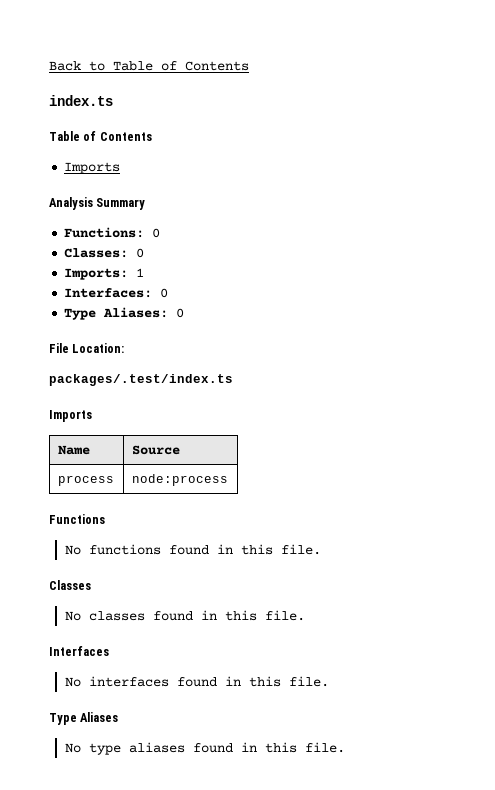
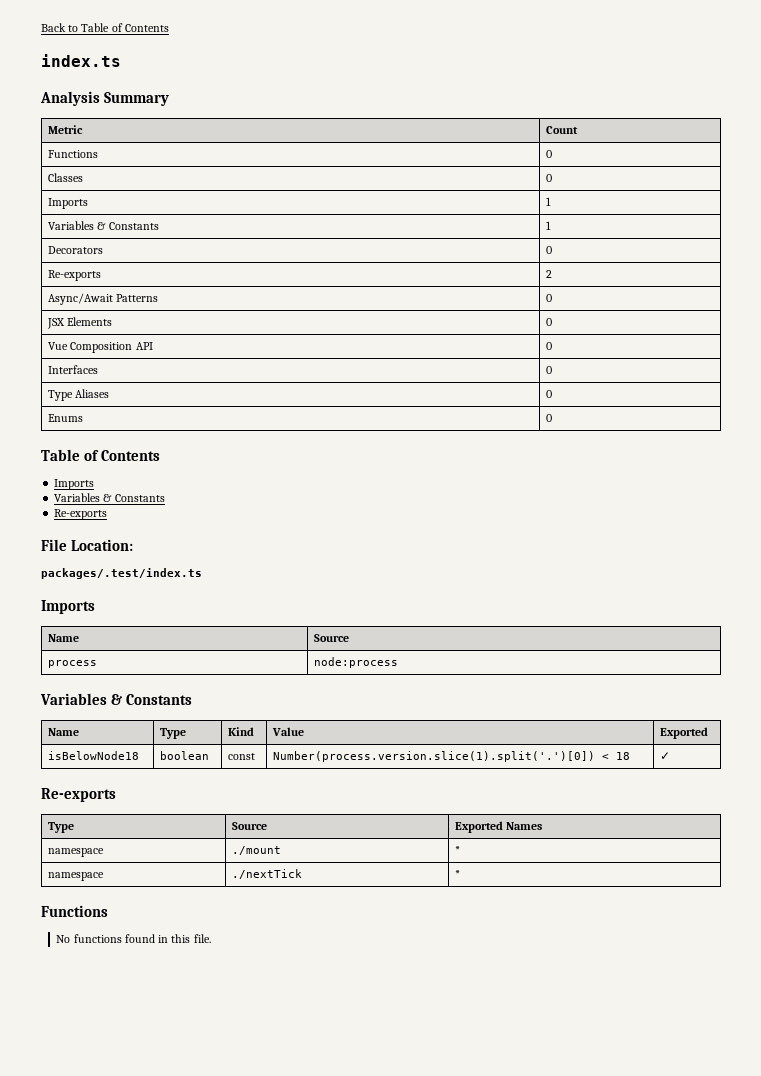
[49,131,152,141] [64,162,121,174] [49,197,146,210] [64,227,161,238] [64,248,145,258] [64,268,145,280] [64,288,169,298] [64,307,185,320] Table of Contents // Imports // Analysis Summary // Functions: 0 // Classes: 0 // Imports: 1 // Interfaces: 0 // Type Aliases: 0 -> [40,91,170,106] [48,125,84,134] [546,126,579,134] [48,150,99,158] [546,150,553,158] [48,173,84,182] [546,174,553,182] [48,198,89,209] [546,197,552,206] [48,221,159,230] [546,221,552,230] [48,246,104,254] [546,246,553,254] [48,270,102,281] [546,270,553,278] [48,293,159,305] [546,294,553,302] [47,317,113,329] [546,318,553,326] [48,342,153,353] [546,342,553,350] [48,365,99,374] [546,366,553,374] [48,389,110,401] [546,390,553,398] [48,414,84,422] [546,414,553,422] [41,449,161,461] [54,479,95,490] [54,493,165,502] [54,509,108,520] Analysis Summary // Metric | Count // Functions | 0 // Classes | 0 // Imports | 1 // Variables & Constants | 1 // Decorators | 0 // Re-exports | 2 // Async/Await Patterns | 0 // JSX Elements | 0 // Vue Composition API | 0 // Interfaces | 0 // Type Aliases | 0 // Enums | 0 // Table of Contents // Imports // Variables & Constants // Re-exports
(228, 480) none -> [40,693,193,705] [48,728,80,736] [160,728,187,739] [228,727,255,736] [272,727,305,736] [660,727,709,739] [48,751,140,760] [160,751,210,760] [228,753,256,760] [273,751,631,762] [660,752,671,760] [41,788,116,802] [48,822,75,833] [232,822,268,830] [455,821,543,833] [48,848,105,857] [232,846,282,855] [455,846,461,854] [48,872,105,881] [232,869,303,879] [455,870,461,878] // Variables & Constants // Name | Type | Kind | Value | Exported // isBelowNode18 | boolean | const | Number(process.version.slice(1).split('.')[0]) < 18 | ✓ // Re-exports // Type | Source | Exported Names // namespace | ./mount | * // namespace | ./nextTick | *
[49,580,91,590] [64,610,305,621] [49,646,109,656] [64,676,329,687] [49,712,119,725] [64,742,345,755] // Classes // No classes found in this file. // Interfaces // No interfaces found in this file. // Type Aliases // No type aliases found in this file. -> (211, 938) none

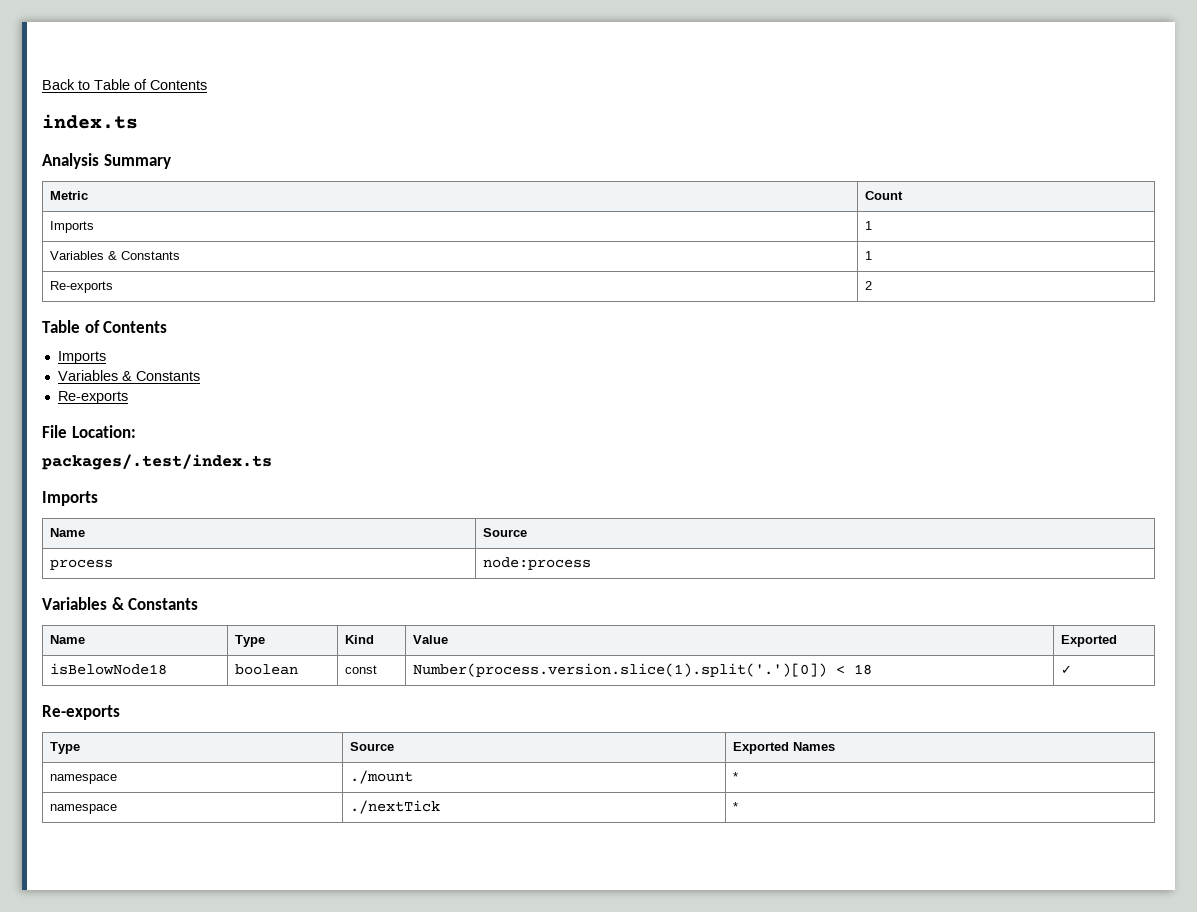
[48,150,99,158] [546,150,553,158] [48,173,84,182] [546,174,553,182] // Functions | 0 // Classes | 0 -> (903, 195) none
[48,246,104,254] [546,246,553,254] // Decorators | 0 -> (872, 255) none
[48,293,159,305] [546,294,553,302] [47,317,113,329] [546,318,553,326] [48,342,153,353] [546,342,553,350] [48,365,99,374] [546,366,553,374] [48,389,110,401] [546,390,553,398] [48,414,84,422] [546,414,553,422] // Async/Await Patterns | 0 // JSX Elements | 0 // Vue Composition API | 0 // Interfaces | 0 // Type Aliases | 0 // Enums | 0 -> (872, 285) none
[41,905,108,917] [56,934,211,943] // Functions // No functions found in this file. -> (738, 806) none

